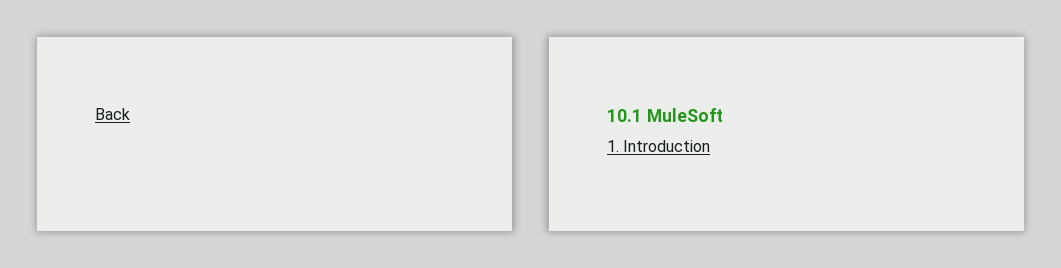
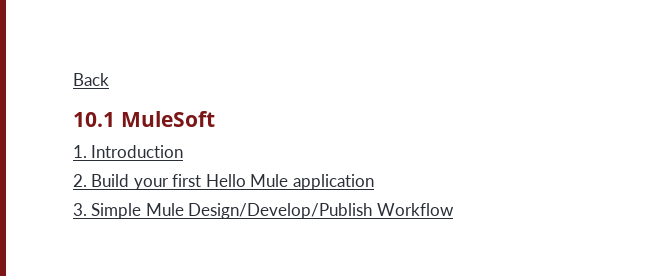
(711, 146) none -> [73,174,374,190] [73,203,454,219] // 2. Build your first Hello Mule application // 3. Simple Mule Design/Develop/Publish Workflow

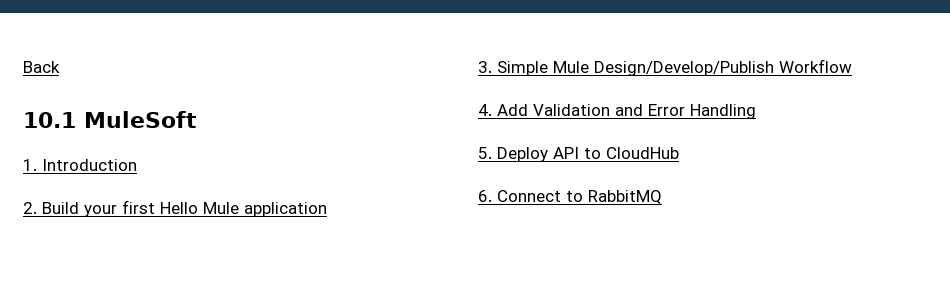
(454, 209) none -> [478,104,756,119] [478,147,679,162] [478,190,662,204] // 4. Add Validation and Error Handling // 5. Deploy API to CloudHub // 6. Connect to RabbitMQ

